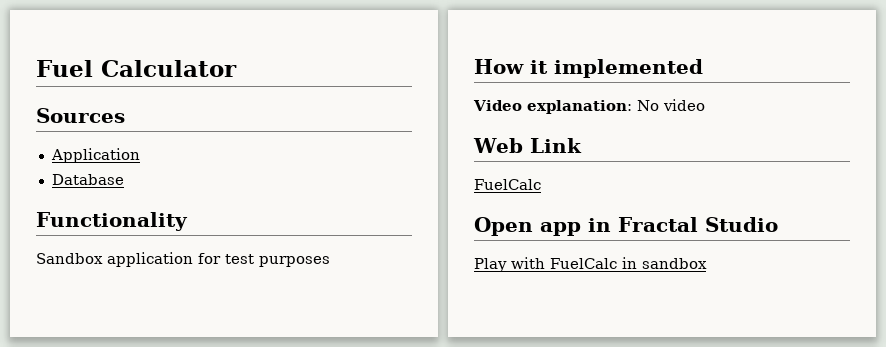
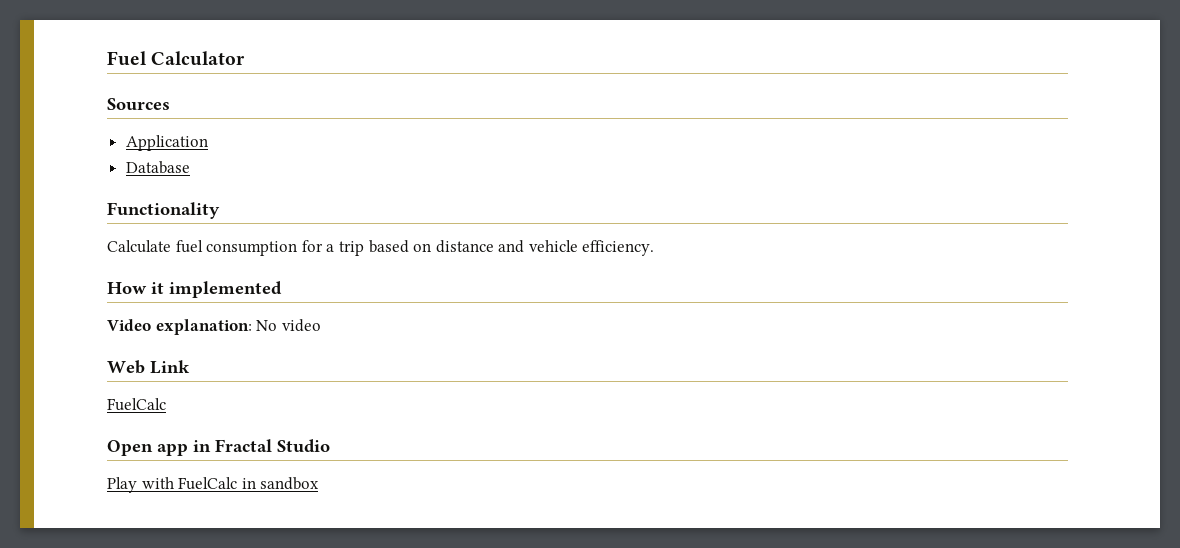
[36,252,330,267] Sandbox application for test purposes -> [107,240,655,256] Calculate fuel consumption for a trip based on distance and vehicle efficiency.

